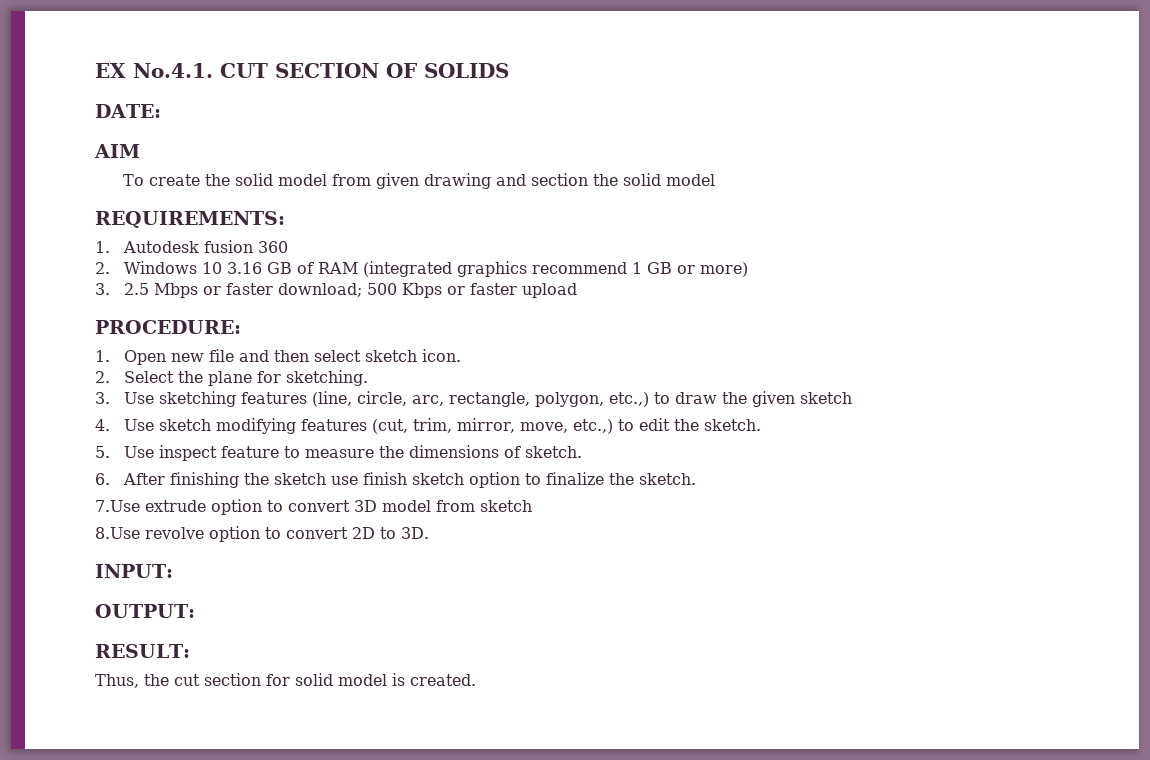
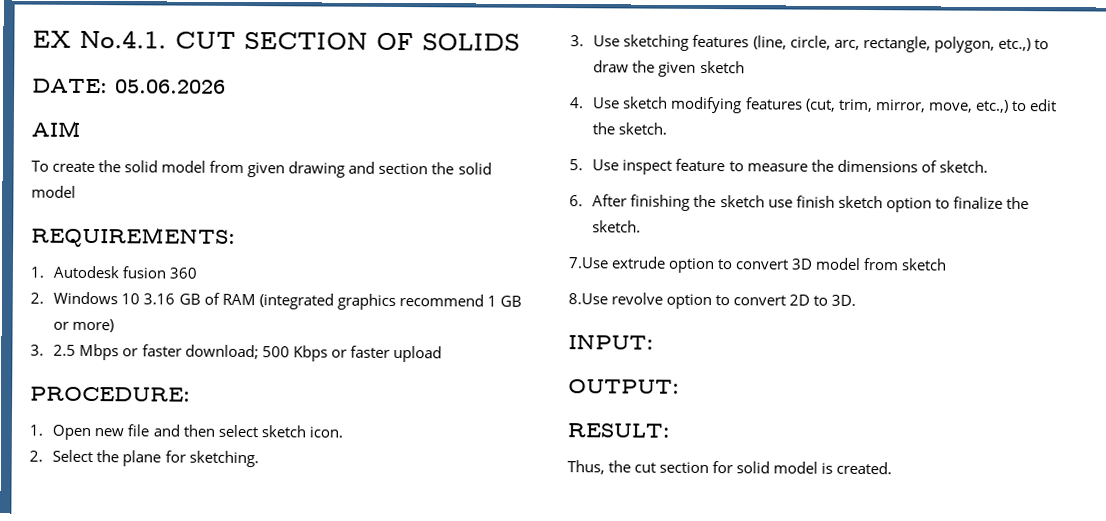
(161, 111) none -> [115,79,226,94] 05.06.2026

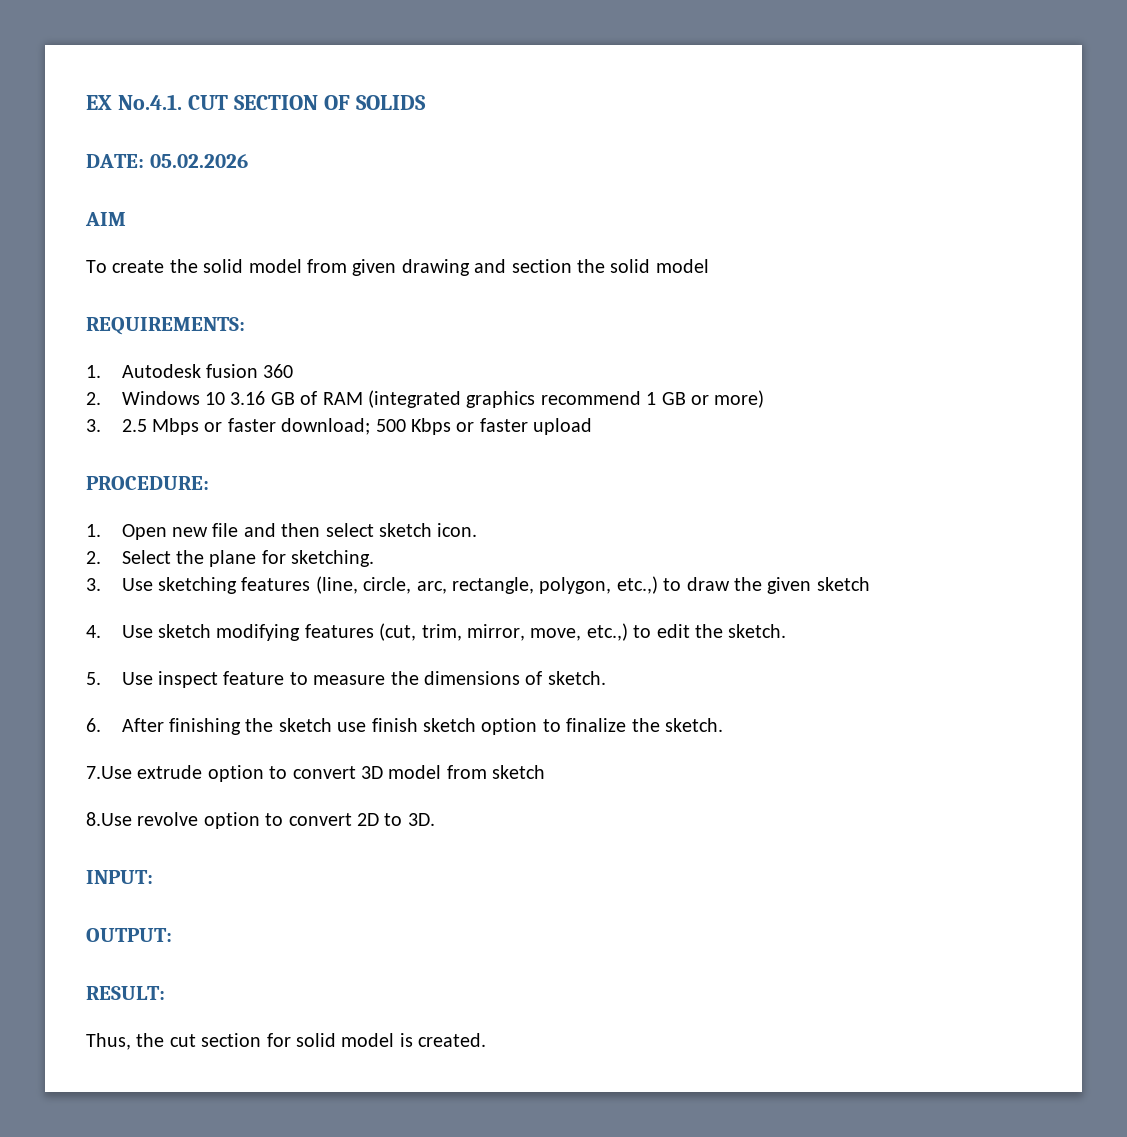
[115,79,226,94] 05.06.2026 -> [149,154,248,168] 05.02.2026

